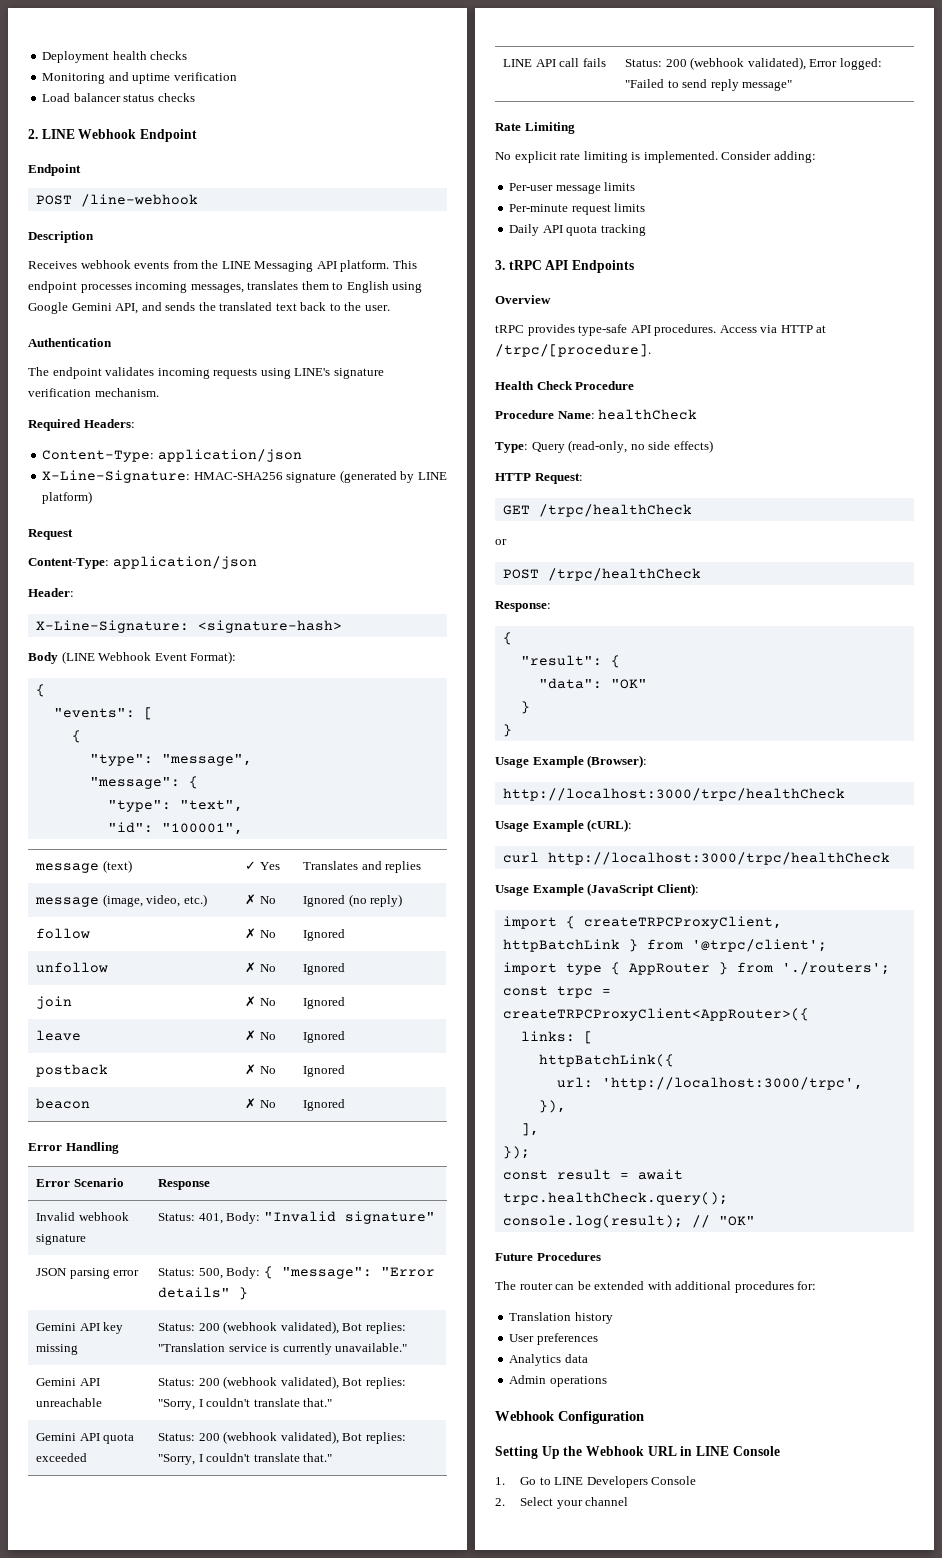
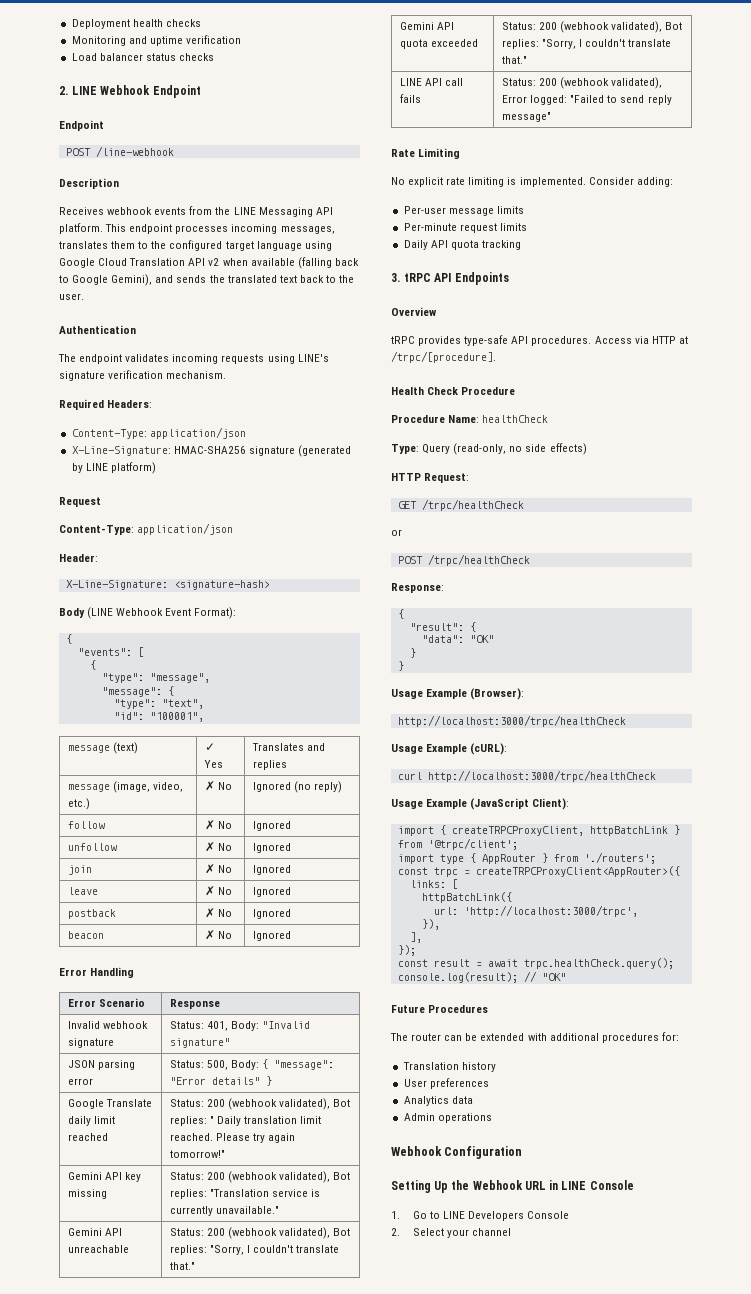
[346,281,423,293] [28,302,139,314] English using Google Gemini API, -> [151,240,332,251] [59,257,359,269] [59,274,153,286] the configured target language using Google Cloud Translation API v2 when available (falling back to Google Gemini),
(249, 1293) none -> [68,1099,153,1109] [68,1116,116,1126] [68,1133,109,1141] [170,1098,351,1110] [170,1116,322,1126] [170,1133,296,1143] [170,1150,226,1158] // Google Translate daily limit reached | Status: 200 (webhook validated), Bot replies: " Daily translation limit reached. Please try again tomorrow!"

